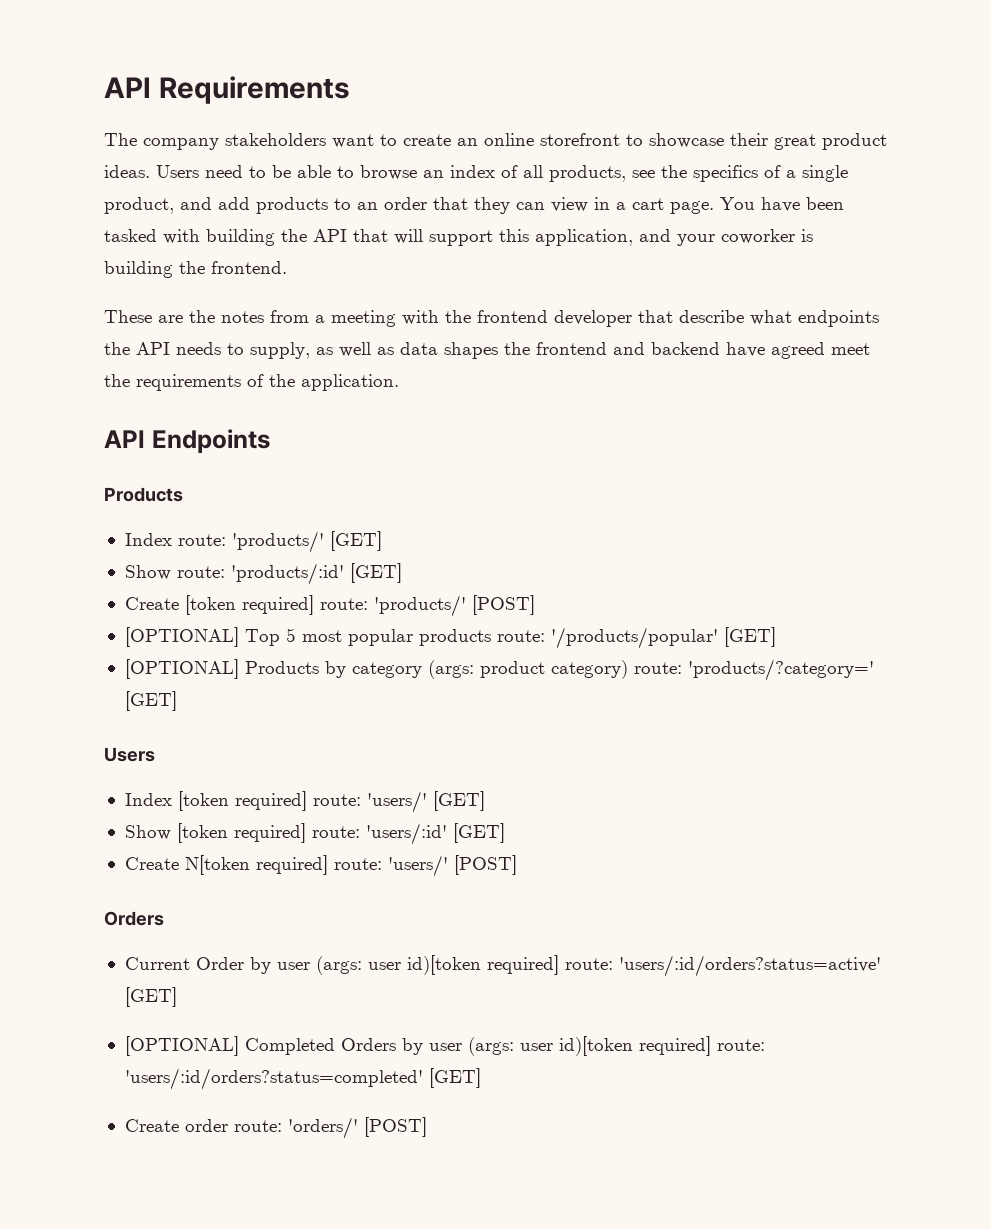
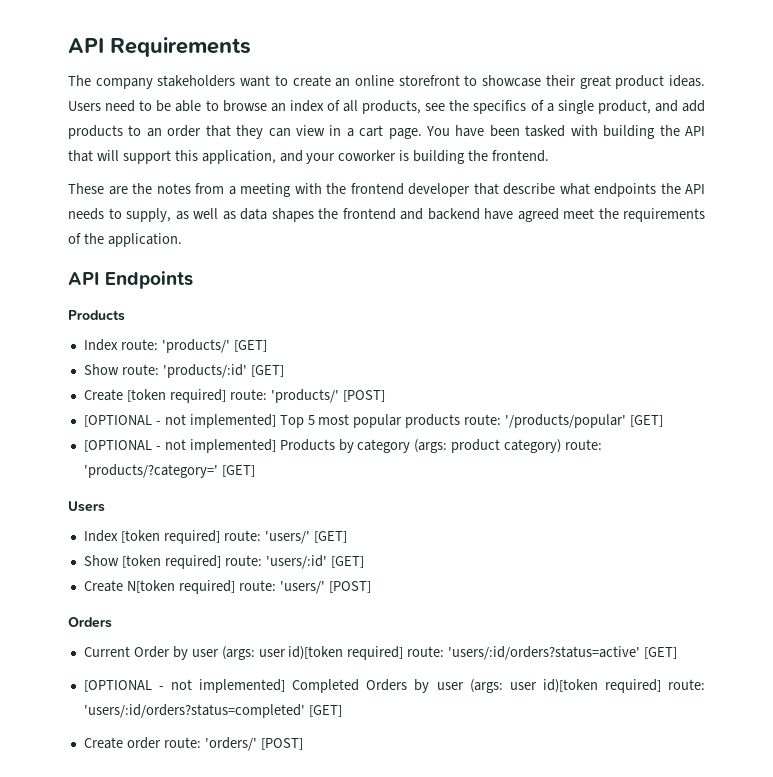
[124,627,239,647] [OPTIONAL] -> [83,414,276,428] [OPTIONAL - not implemented]
[124,659,239,679] [OPTIONAL] -> [83,439,276,453] [OPTIONAL - not implemented]
[124,1036,239,1056] [OPTIONAL] -> [83,679,286,693] [OPTIONAL - not implemented]

